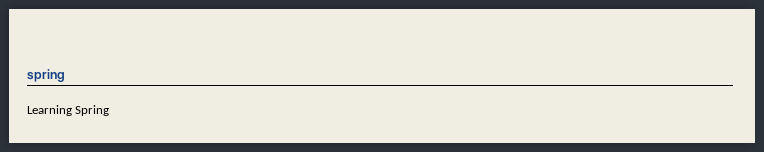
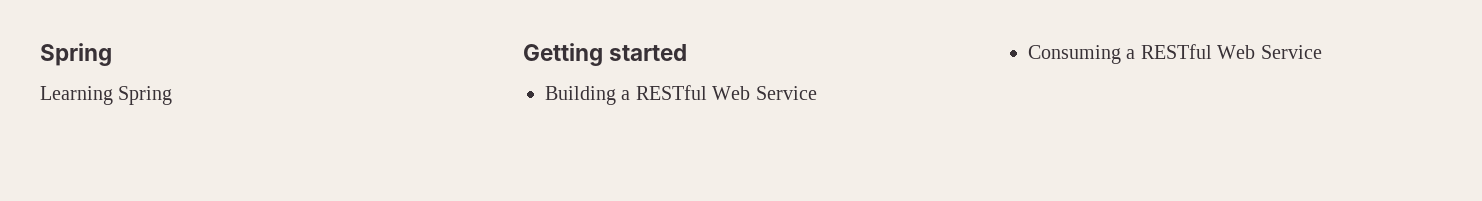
[27,69,65,82] spring -> [40,43,112,66] Spring
(110, 110) none -> [523,43,688,66] [545,85,817,105] [1028,44,1322,64] // Getting started // Building a RESTful Web Service // Consuming a RESTful Web Service

